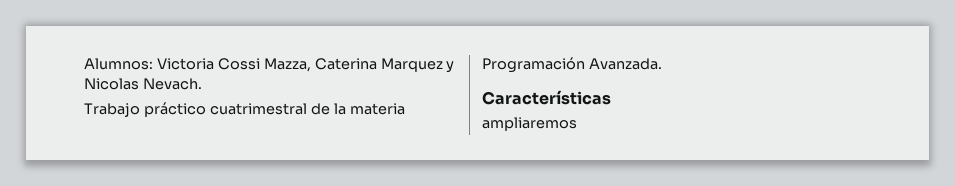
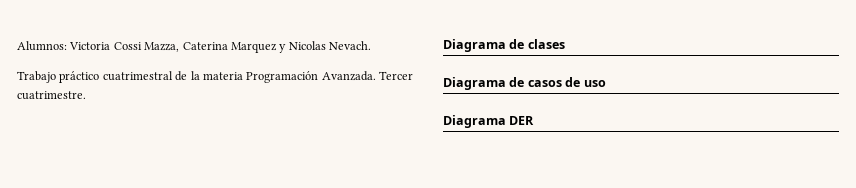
[482,90,611,105] [482,117,577,131] // Características // ampliaremos -> [379,71,413,80] [17,91,86,100] [443,39,565,52] [443,77,606,90] [443,115,535,128] Tercer cuatrimestre. // Diagrama de clases // Diagrama de casos de uso // Diagrama DER

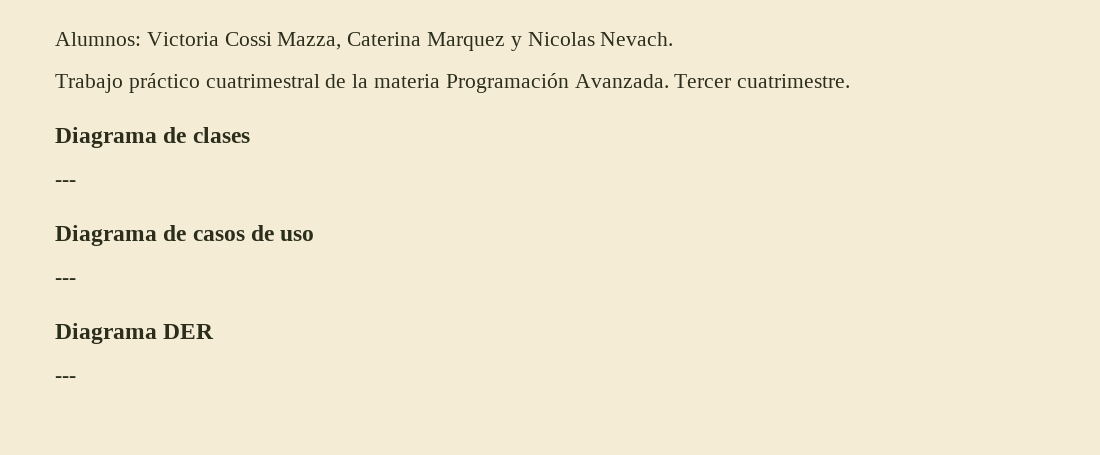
(565, 44) none -> [55,180,76,186] // ---
(606, 83) none -> [55,278,76,284] // ---
(535, 120) none -> [55,376,76,382] // ---

